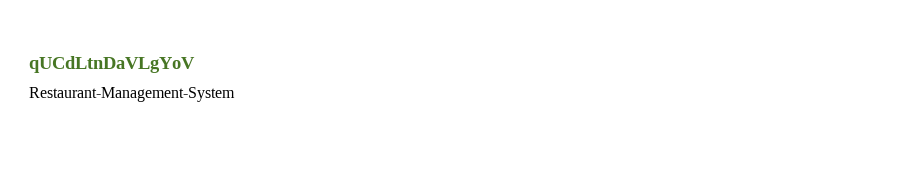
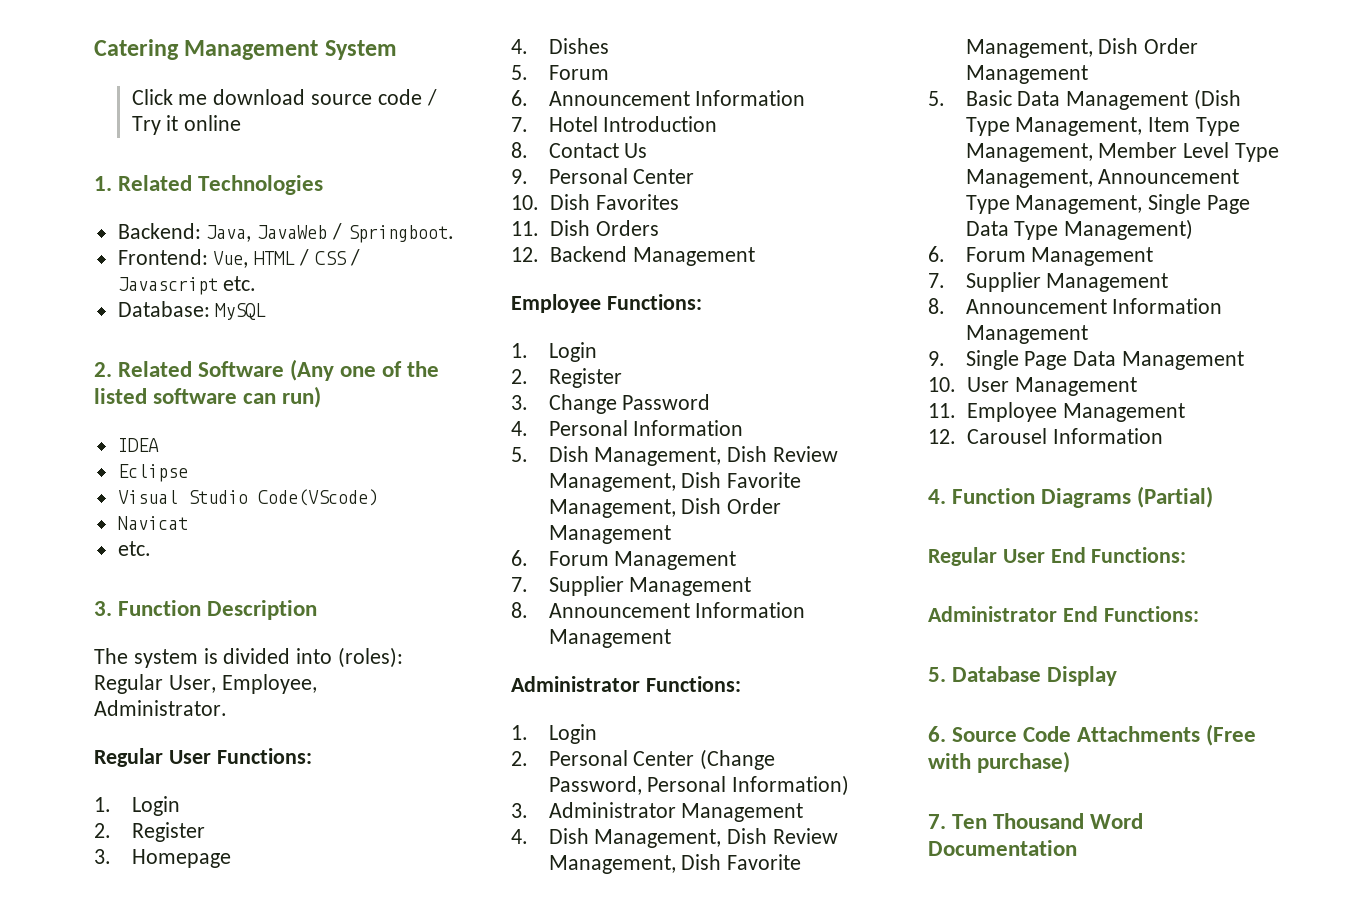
[29,56,195,73] [29,87,235,102] qUCdLtnDaVLgYoV // Restaurant-Management-System -> [94,39,397,60] [131,89,437,106] [131,115,242,135] [94,175,324,195] [117,223,454,243] [117,249,360,268] [117,276,257,295] [117,301,267,320] [94,359,440,381] [94,386,322,408] [117,438,159,452] [117,464,188,482] [117,489,378,506] [117,516,188,530] [117,541,151,556] [94,600,318,620] [94,647,404,668] [94,674,317,694] [94,700,227,716] [94,748,312,767] [94,796,180,816] [94,822,205,842] [94,849,231,868] [511,38,609,54] [511,65,609,80] [511,90,806,106] [511,116,718,132] [511,142,648,158] [511,168,695,184] [511,194,679,210] [511,220,659,236] [511,246,755,266] [511,294,702,313] [511,342,597,362] [511,368,622,388] [511,394,711,414] [511,420,744,436] [511,446,839,466] [548,472,802,492] [548,498,782,518] [548,525,671,544] [511,550,737,570] [511,576,752,596] [511,602,806,618] [548,629,671,648] [511,676,741,692] [511,724,597,744] [511,749,776,770] [548,775,850,796] [511,802,804,822] [511,828,839,848] [548,854,802,874] [965,38,1199,58] [965,65,1088,84] [928,89,1242,110] [965,117,1241,136] [965,142,1280,162] [965,169,1240,188] [965,194,1251,214] [965,219,1194,240] [928,246,1154,266] [928,272,1169,292] [928,298,1223,314] [965,325,1088,344] [928,350,1245,370] [928,377,1137,396] [928,402,1185,422] [928,428,1163,444] [928,486,1214,508] [928,547,1187,566] [928,606,1199,622] [928,666,1118,686] [928,724,1257,746] [928,751,1071,773] [928,813,1144,829] [928,840,1077,856] Catering Management System // Click me download source code / Try it online // 1. Related Technologies // Backend: Java, JavaWeb / Springboot. // Frontend: Vue, HTML / CSS / Javascript etc. // Database: MySQL // 2. Related Software (Any one of the listed software can run) // IDEA // Eclipse // Visual Studio Code(VScode) // Navicat // etc. // 3. Function Description // The system is divided into (roles): Regular User, Employee, Administrator. // Regular User Functions: // 1. Login // 2. Register // 3. Homepage // 4. Dishes // 5. Forum // 6. Announcement Information // 7. Hotel Introduction // 8. Contact Us // 9. Personal Center // 10. Dish Favorites // 11. Dish Orders // 12. Backend Management // Employee Functions: // 1. Login // 2. Register // 3. Change Password // 4. Personal Information // 5. Dish Management, Dish Review Management, Dish Favorite Management, Dish Order Management // 6. Forum Management // 7. Supplier Management // 8. Announcement Information Management // Administrator Functions: // 1. Login // 2. Personal Center (Change Password, Personal Information) // 3. Administrator Management // 4. Dish Management, Dish Review Management, Dish Favorite Management, Dish Order Management // 5. Basic Data Management (Dish Type Management, Item Type Management, Member Level Type Management, Announcement Type Management, Single Page Data Type Management) // 6. Forum Management // 7. Supplier Management // 8. Announcement Information Management // 9. Single Page Data Management // 10. User Management // 11. Employee Management // 12. Carousel Information // 4. Function Diagrams (Partial) // Regular User End Functions: // Administrator End Functions: // 5. Database Display // 6. Source Code Attachments (Free with purchase) // 7. Ten Thousand Word Documentation

